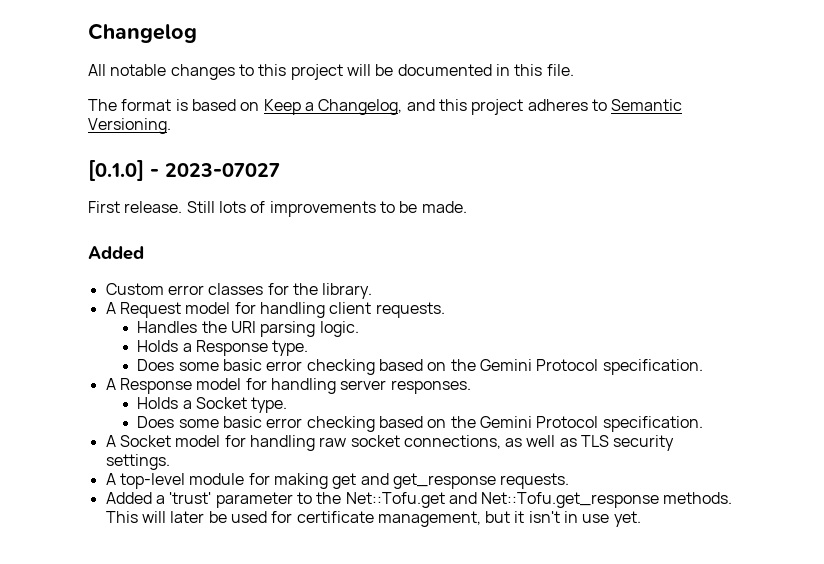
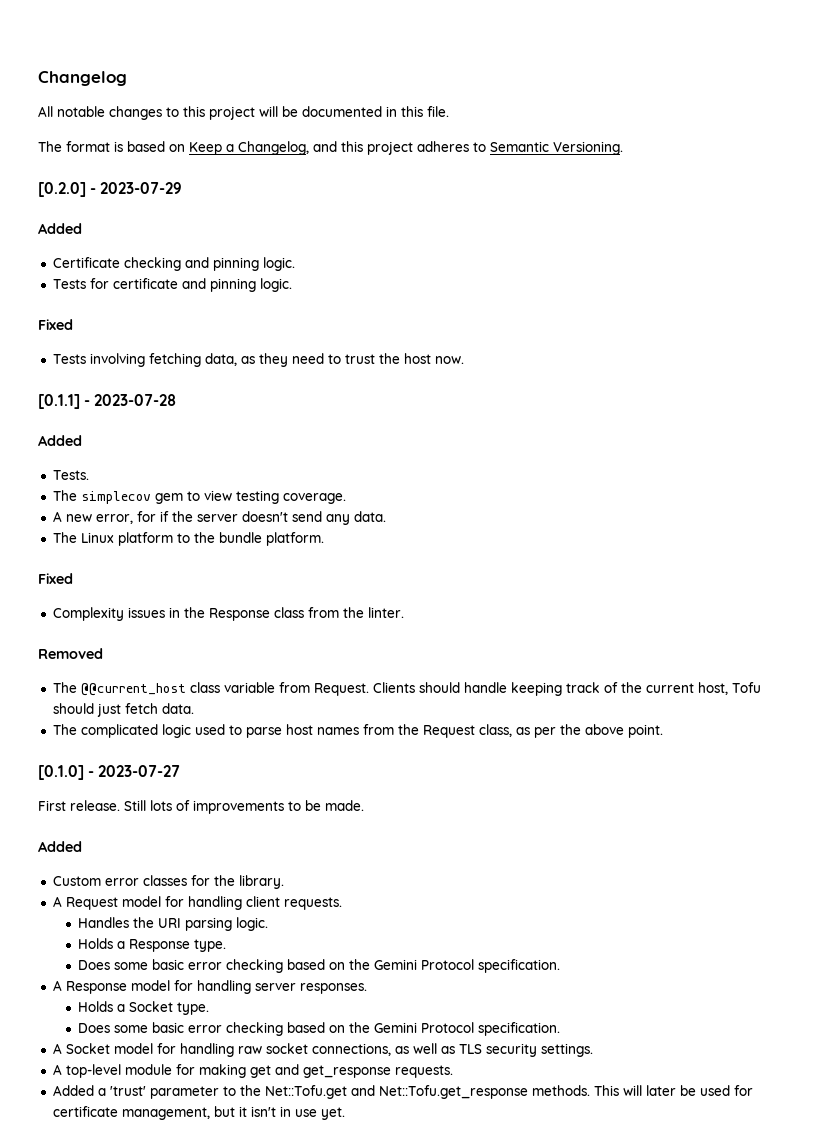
(171, 126) none -> [38,182,183,197] [38,223,82,234] [52,257,295,271] [52,278,292,292] [38,319,73,330] [52,353,464,367] [38,394,177,409] [38,435,82,446] [52,470,89,480] [52,490,346,504] [52,511,386,525] [52,532,324,546] [38,573,73,584] [52,607,404,621] [38,648,103,659] [52,682,761,696] [52,703,194,717] [52,724,663,738] // [0.2.0] - 2023-07-29 // Added // Certificate checking and pinning logic. // Tests for certificate and pinning logic. // Fixed // Tests involving fetching data, as they need to trust the host now. // [0.1.1] - 2023-07-28 // Added // Tests. // The simplecov gem to view testing coverage. // A new error, for if the server doesn't send any data. // The Linux platform to the bundle platform. // Fixed // Complexity issues in the Response class from the linter. // Removed // The @@current_host class variable from Request. Clients should handle keeping track of the current host, Tofu should just fetch data. // The complicated logic used to parse host names from the Request class, as per the above point.
[165,163,280,177] 2023-07027 -> [98,765,181,777] 2023-07-27

